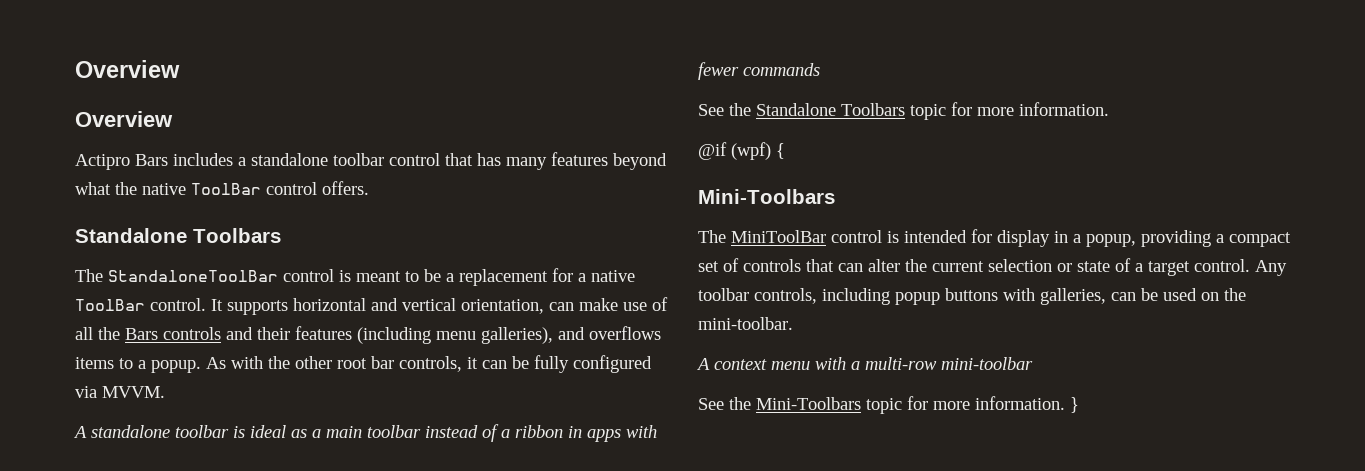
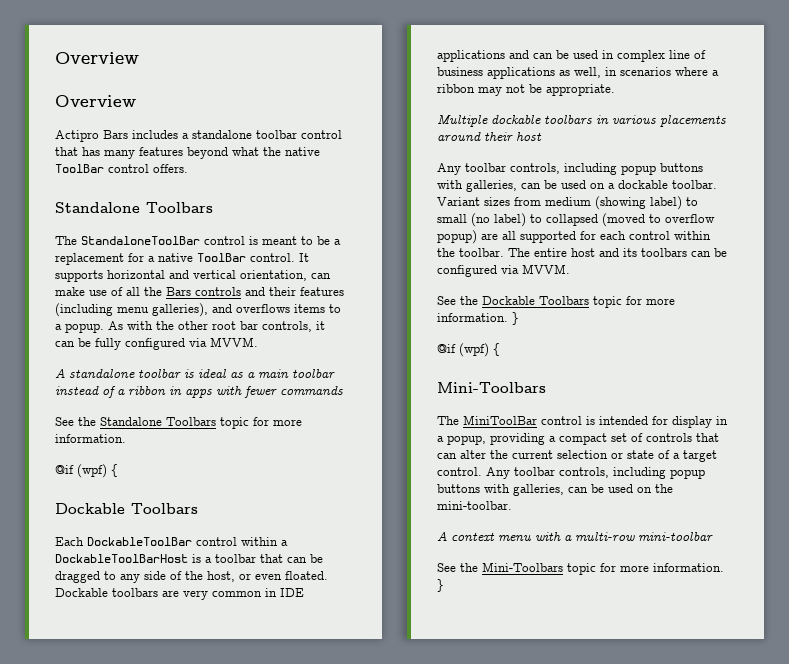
(785, 151) none -> [55,503,198,514] [55,537,288,546] [55,554,323,563] [55,571,328,583] [55,588,304,600] [437,50,706,62] [437,67,719,79] [437,84,615,96] [437,114,726,127] [437,132,542,141] [437,163,703,175] [437,180,717,192] [437,196,698,210] [437,213,715,227] [437,230,711,244] [437,248,727,257] [437,264,570,277] [437,296,675,308] [437,312,519,325] [437,343,500,357] // Dockable Toolbars // Each DockableToolBar control within a DockableToolBarHost is a toolbar that can be dragged to any side of the host, or even floated. Dockable toolbars are very common in IDE applications and can be used in complex line of business applications as well, in scenarios where a ribbon may not be appropriate. // Multiple dockable toolbars in various placements around their host // Any toolbar controls, including popup buttons with galleries, can be used on a dockable toolbar. Variant sizes from medium (showing label) to small (no label) to collapsed (moved to overflow popup) are all supported for each control within the toolbar. The entire host and its toolbars can be configured via MVVM. // See the Dockable Toolbars topic for more information. } // @if (wpf) {

